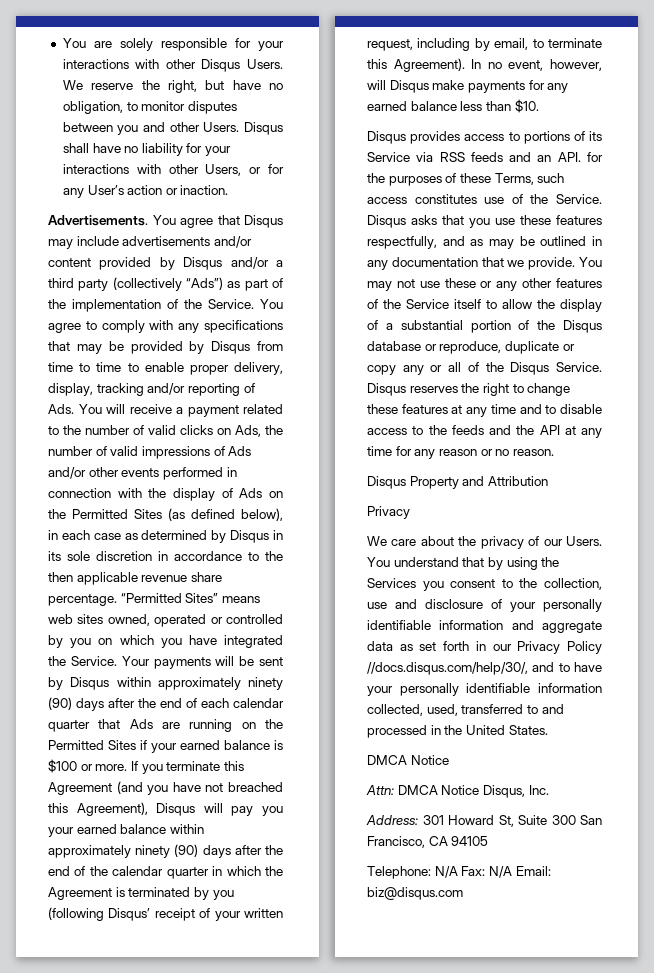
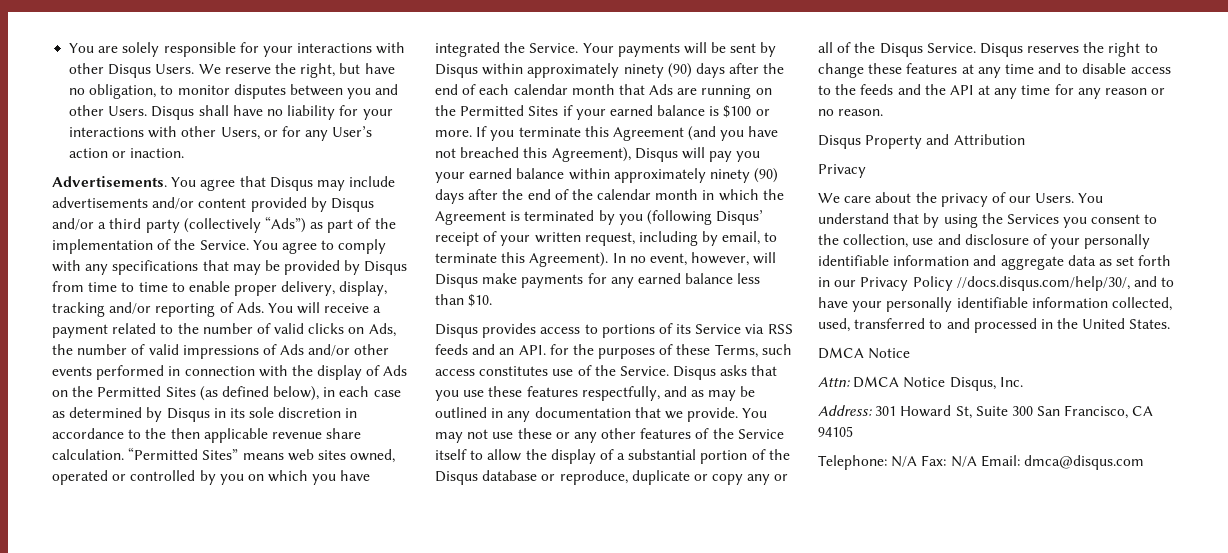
[48,594,117,606] percentage. -> [52,449,124,460] calculation.
[48,720,90,732] quarter -> [571,84,615,95] month
[166,867,209,879] quarter -> [655,189,699,200] month
[367,887,463,900] biz@disqus.com -> [1023,455,1144,470] dmca@disqus.com

